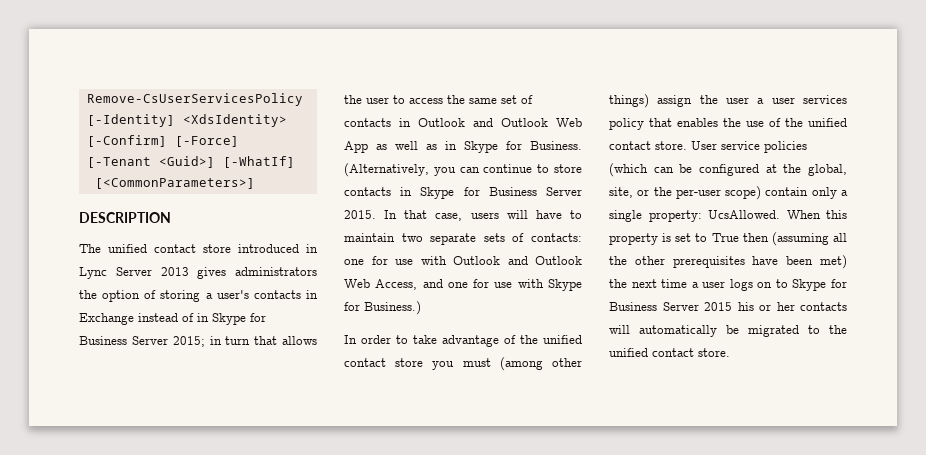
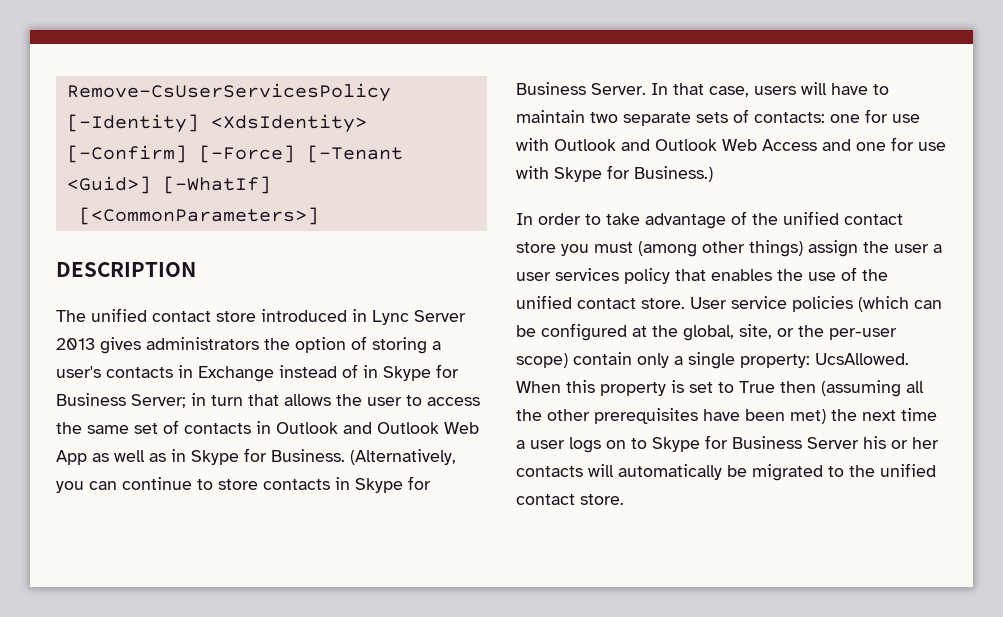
[131,336,205,347] Server 2015; -> [131,394,186,408] Server;
[546,187,582,196] [344,210,376,219] Server 2015. -> [591,83,646,95] Server.
[375,279,418,290] Access, -> [762,139,817,151] Access
[704,302,732,311] 2015 -> (859, 443) none

